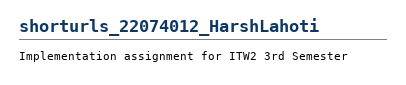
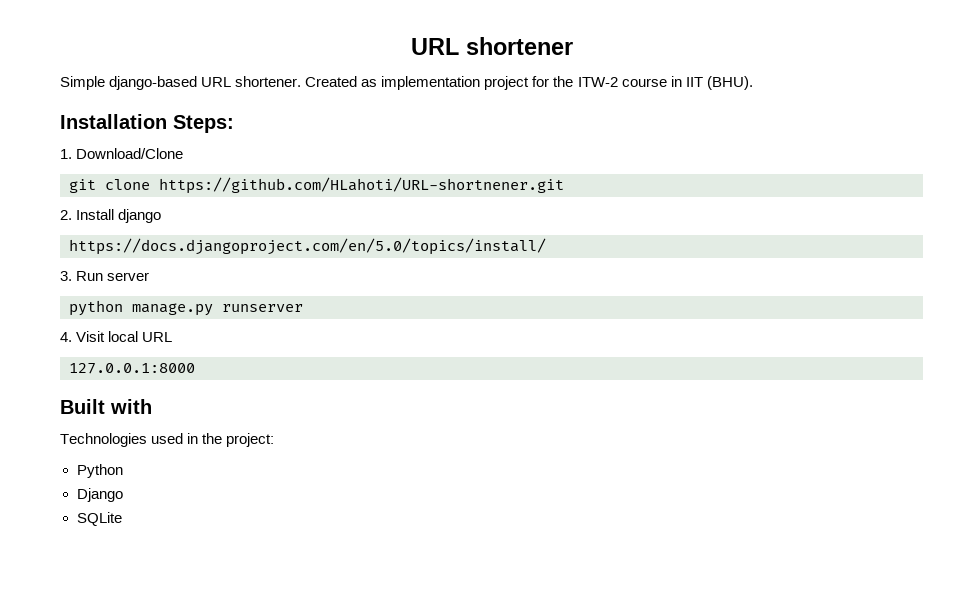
[19,18,319,36] [19,51,348,62] shorturls_22074012_HarshLahoti // Implementation assignment for ITW2 3rd Semester -> [410,37,573,55] [60,76,753,90] [60,114,234,133] [60,148,184,159] [69,177,564,194] [60,209,162,223] [69,238,546,255] [60,271,150,281] [69,300,303,316] [60,331,173,342] [69,363,195,374] [60,399,152,414] [60,433,275,447] [76,464,123,478] [76,488,123,502] [76,512,122,526] URL shortener // Simple django-based URL shortener. Created as implementation project for the ITW-2 course in IIT (BHU). // Installation Steps: // 1. Download/Clone // git clone https://github.com/HLahoti/URL-shortnener.git // 2. Install django // https://docs.djangoproject.com/en/5.0/topics/install/ // 3. Run server // python manage.py runserver // 4. Visit local URL // 127.0.0.1:8000 // Built with // Technologies used in the project: // Python // Django // SQLite

